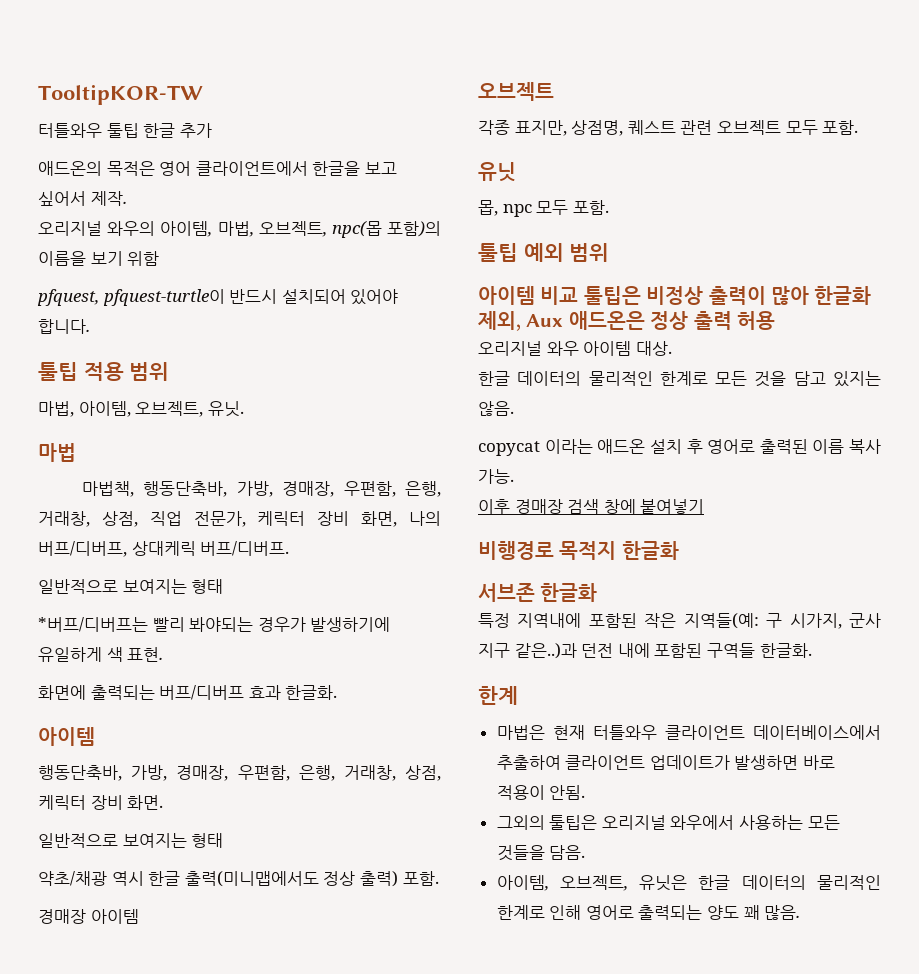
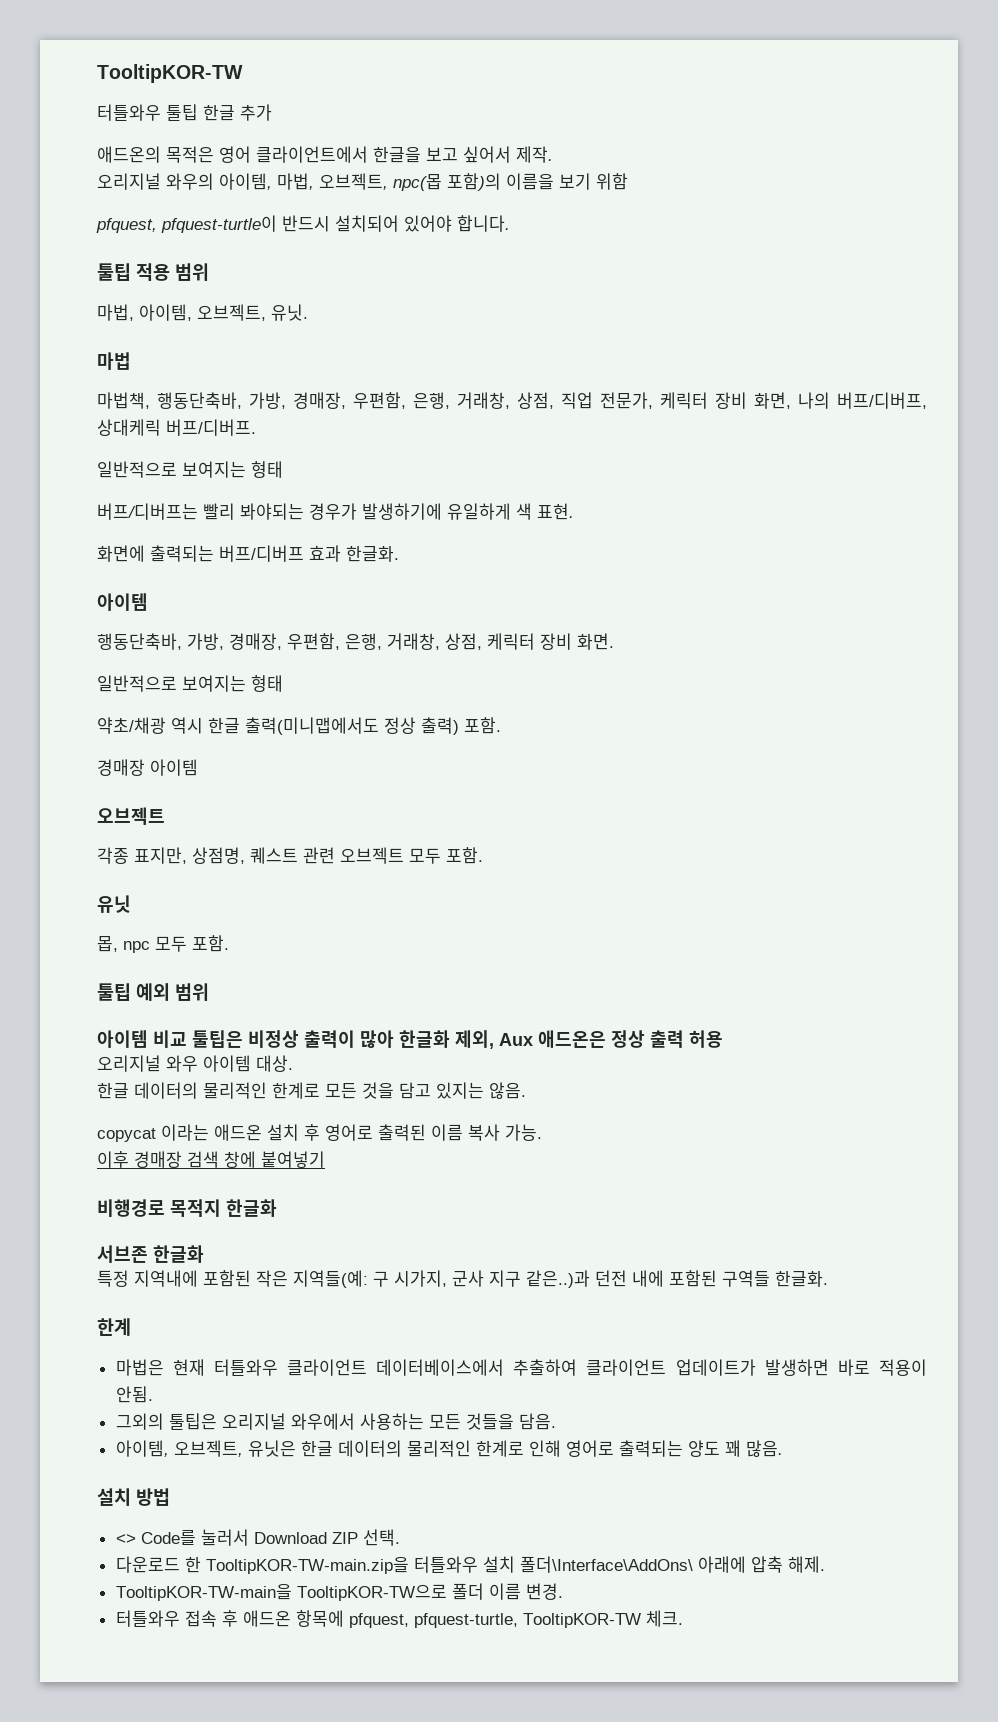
[38,617,148,632] *버프/디버프는 -> [97,503,198,520] 버프/디버프는
(801, 912) none -> [97,1488,170,1506] [115,1529,400,1546] [115,1556,825,1574] [115,1583,563,1601] [115,1610,683,1628] // 설치 방법 // <> Code를 눌러서 Download ZIP 선택. // 다운로드 한 TooltipKOR-TW-main.zip을 터틀와우 설치 폴더\Interface\AddOns\ 아래에 압축 해제. // TooltipKOR-TW-main을 TooltipKOR-TW으로 폴더 이름 변경. // 터틀와우 접속 후 애드온 항목에 pfquest, pfquest-turtle, TooltipKOR-TW 체크.

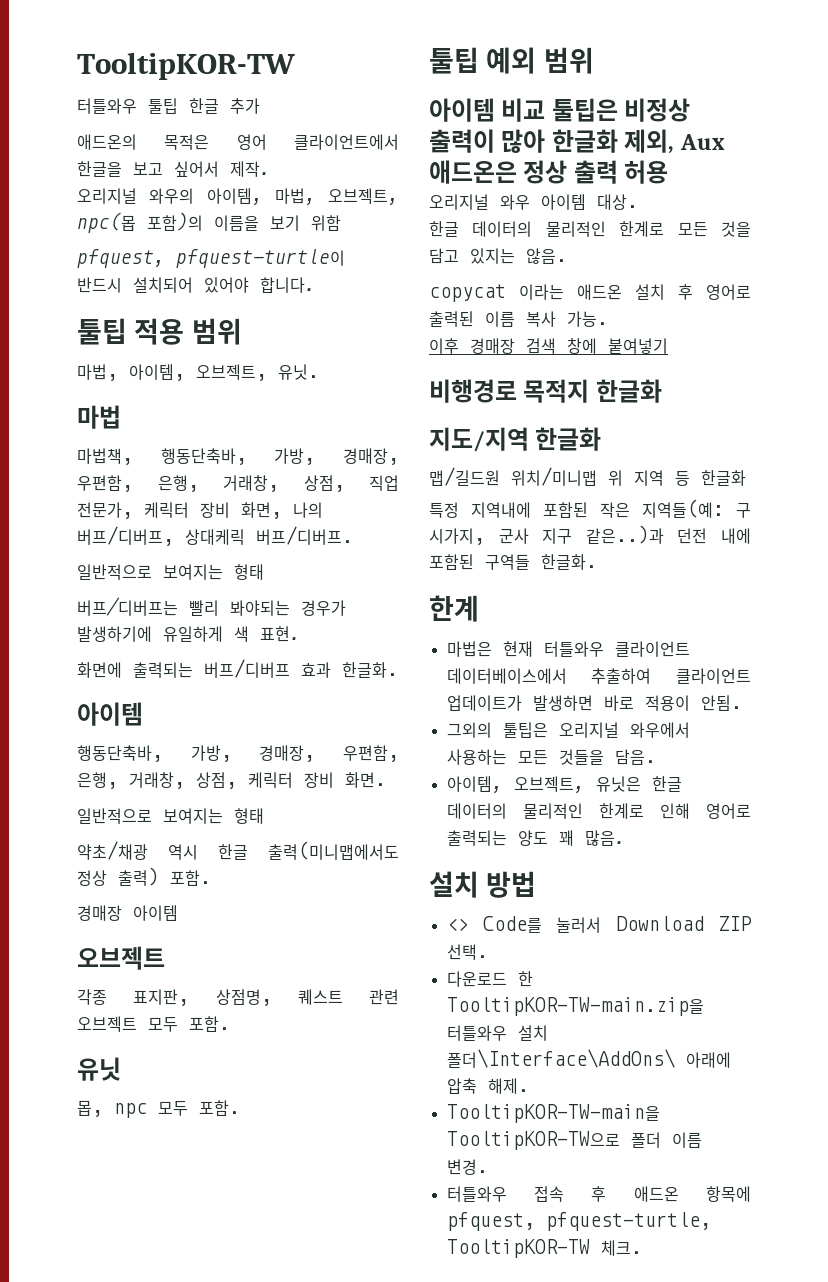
[134,847,187,864] 표지만, -> [133,989,190,1006] 표지판,
[97,1245,148,1263] 서브존 -> [429,427,602,452] [429,467,690,486] 지도/지역 한글화 // 맵/길드원 위치/미니맵 위 지역 등

